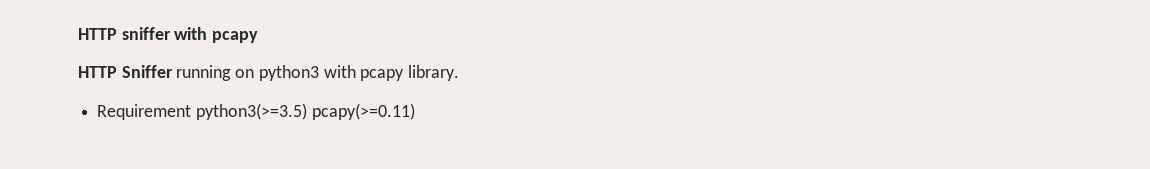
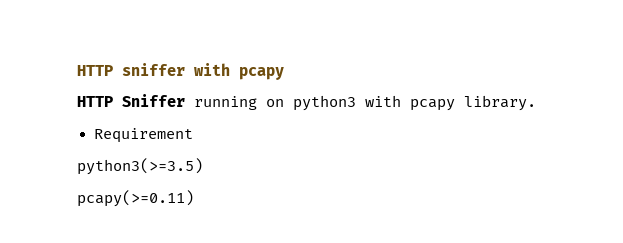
(192, 112) none -> (193, 135) //
(307, 111) none -> (203, 166) //

